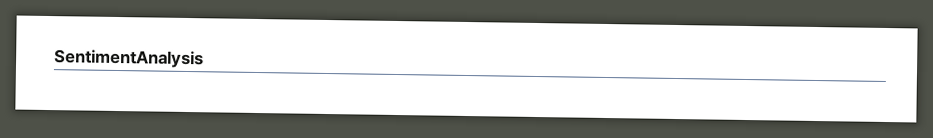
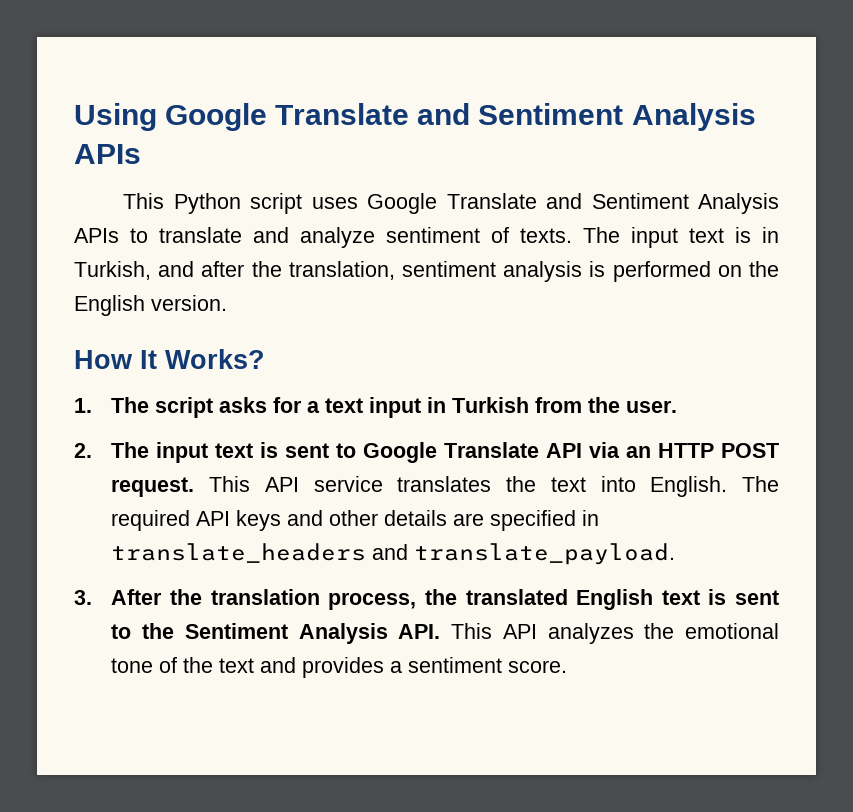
[53,49,204,69] SentimentAnalysis -> [74,103,756,131] [74,144,141,164] [123,193,779,214] [74,227,779,248] [74,261,780,282] [74,295,227,316] [74,349,265,369] [74,397,678,418] [74,442,779,463] [111,476,779,497] [111,510,600,531] [111,543,676,565] [74,589,779,610] [111,623,779,644] [111,657,568,678] Using Google Translate and Sentiment Analysis APIs // This Python script uses Google Translate and Sentiment Analysis APIs to translate and analyze sentiment of texts. The input text is in Turkish, and after the translation, sentiment analysis is performed on the English version. // How It Works? // 1. The script asks for a text input in Turkish from the user. // 2. The input text is sent to Google Translate API via an HTTP POST request. This API service translates the text into English. The required API keys and other details are specified in translate_headers and translate_payload. // 3. After the translation process, the translated English text is sent to the Sentiment Analysis API. This API analyzes the emotional tone of the text and provides a sentiment score.

